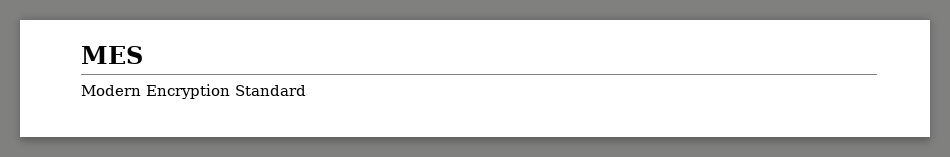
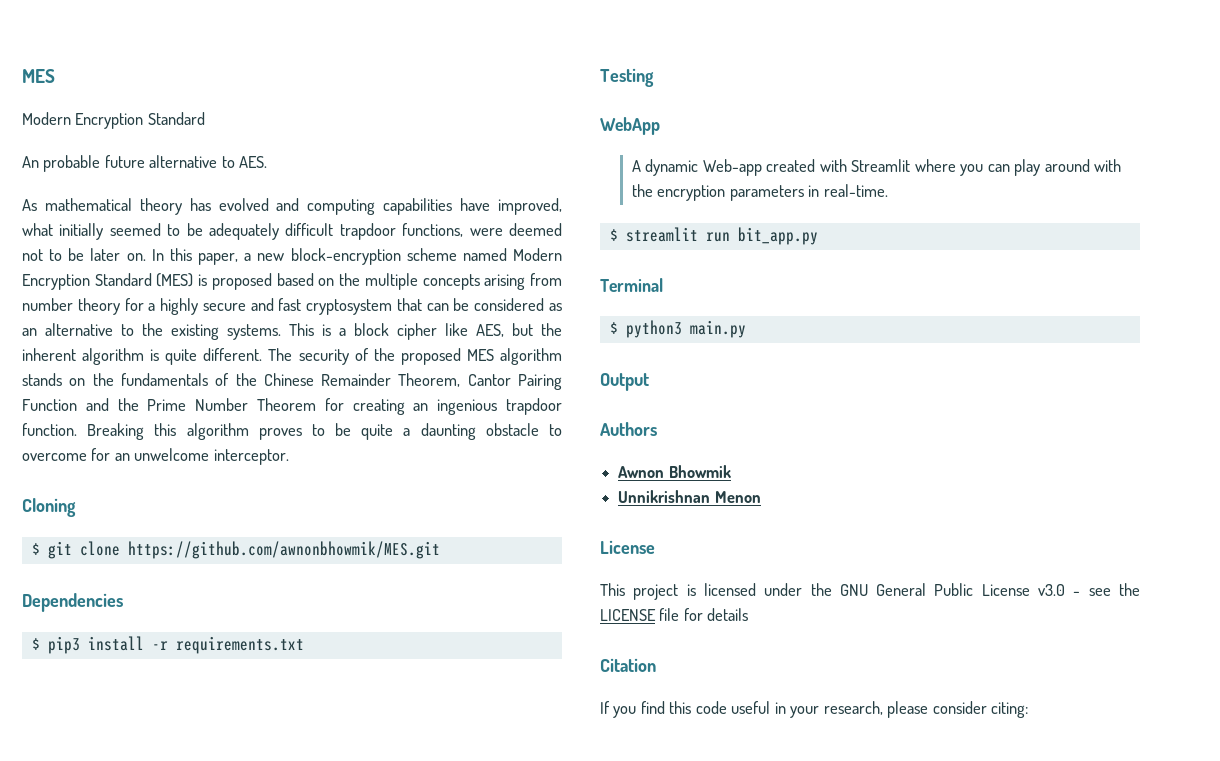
(306, 90) none -> [22,155,268,172] [22,198,563,215] [22,223,562,240] [22,248,562,265] [22,273,563,290] [22,298,562,315] [22,323,562,340] [22,348,562,365] [22,373,563,390] [22,398,562,415] [22,423,562,440] [22,448,289,465] [22,498,76,517] [31,541,440,559] [22,593,123,612] [31,636,304,654] [600,68,654,87] [600,117,660,135] [631,159,1121,176] [631,184,888,201] [609,227,818,245] [600,278,663,292] [609,320,746,338] [600,373,649,391] [600,422,657,436] [618,465,731,478] [618,490,761,503] [600,540,655,554] [600,583,1140,600] [600,608,749,621] [600,658,656,672] [600,701,1029,718] // An probable future alternative to AES. // As mathematical theory has evolved and computing capabilities have improved, what initially seemed to be adequately difficult trapdoor functions, were deemed not to be later on. In this paper, a new block-encryption scheme named Modern Encryption Standard (MES) is proposed based on the multiple concepts arising from number theory for a highly secure and fast cryptosystem that can be considered as an alternative to the existing systems. This is a block cipher like AES, but the inherent algorithm is quite different. The security of the proposed MES algorithm stands on the fundamentals of the Chinese Remainder Theorem, Cantor Pairing Function and the Prime Number Theorem for creating an ingenious trapdoor function. Breaking this algorithm proves to be quite a daunting obstacle to overcome for an unwelcome interceptor. // Cloning // $ git clone https://github.com/awnonbhowmik/MES.git // Dependencies // $ pip3 install -r requirements.txt // Testing // WebApp // A dynamic Web-app created with Streamlit where you can play around with the encryption parameters in real-time. // $ streamlit run bit_app.py // Terminal // $ python3 main.py // Output // Authors // Awnon Bhowmik // Unnikrishnan Menon // License // This project is licensed under the GNU General Public License v3.0 - see the LICENSE file for details // Citation // If you find this code useful in your research, please consider citing:

